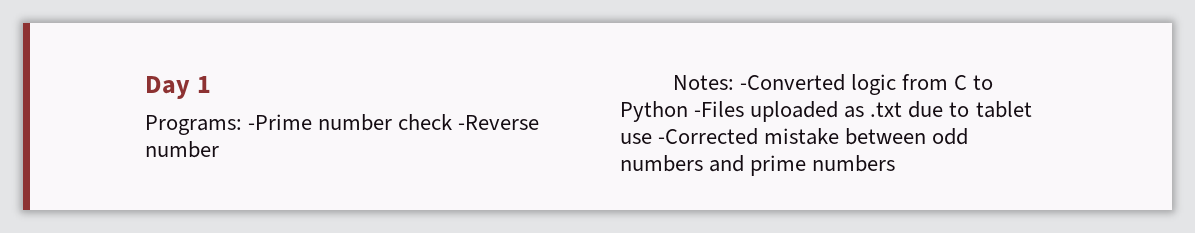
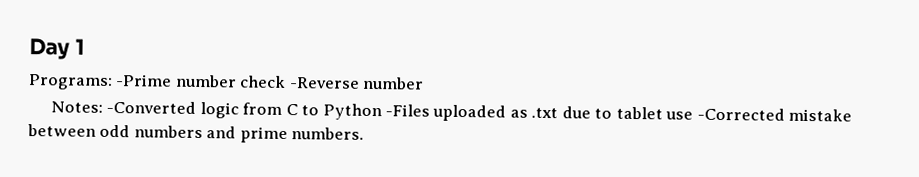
[812,155,896,172] numbers -> [291,127,365,140] numbers.

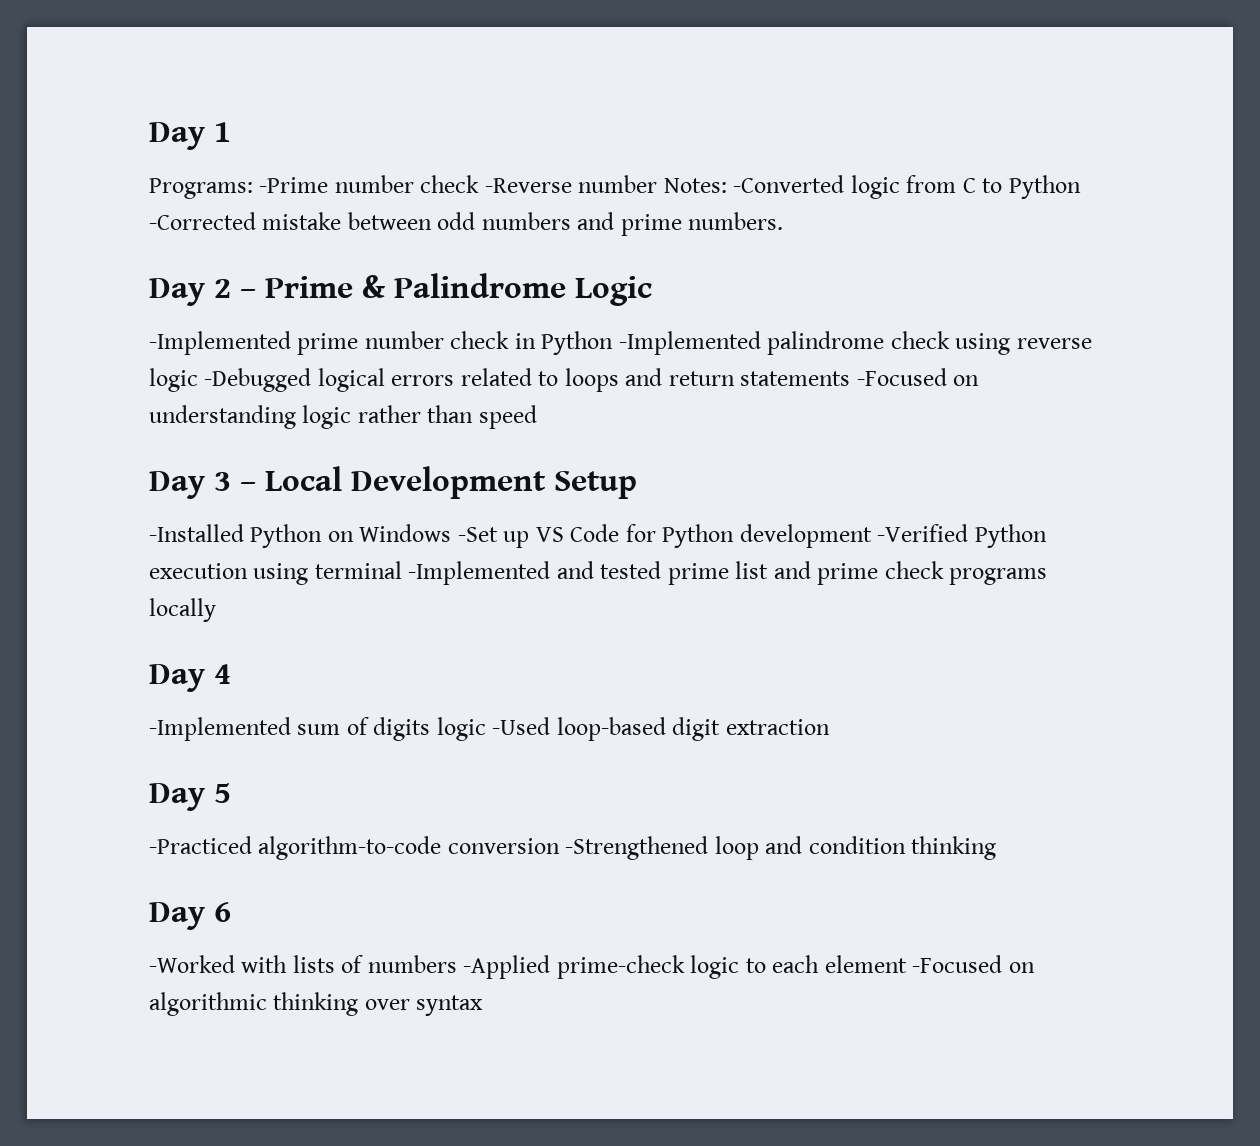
(425, 83) // -> (658, 184) none
[385,104,694,122] -Files uploaded as .txt due to tablet use -> (1081, 187) none
(365, 133) none -> [149,273,652,306] [149,331,1092,355] [149,368,980,392] [149,405,537,429] [149,466,637,499] [149,524,1047,548] [149,561,1048,585] [149,598,216,622] [149,664,231,692] [149,717,830,741] [149,783,231,811] [149,836,997,860] [149,902,231,930] [149,955,1035,979] [149,992,484,1016] // Day 2 – Prime & Palindrome Logic // -Implemented prime number check in Python -Implemented palindrome check using reverse logic -Debugged logical errors related to loops and return statements -Focused on understanding logic rather than speed // Day 3 – Local Development Setup // -Installed Python on Windows -Set up VS Code for Python development -Verified Python execution using terminal -Implemented and tested prime list and prime check programs locally // Day 4 // -Implemented sum of digits logic -Used loop-based digit extraction // Day 5 // -Practiced algorithm-to-code conversion -Strengthened loop and condition thinking // Day 6 // -Worked with lists of numbers -Applied prime-check logic to each element -Focused on algorithmic thinking over syntax

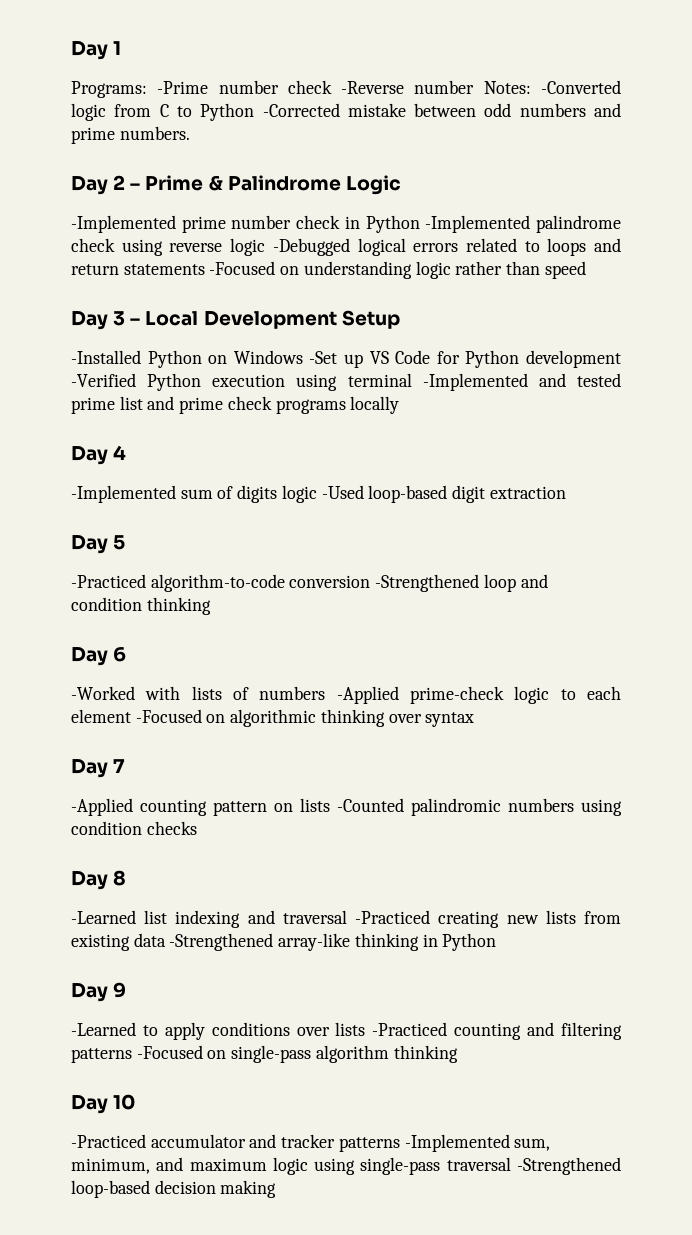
(484, 1005) none -> [71,759,126,778] [71,798,622,816] [71,821,197,835] [71,870,127,890] [71,910,621,928] [71,933,497,951] [71,982,127,1002] [71,1022,623,1040] [71,1045,458,1063] [71,1094,137,1114] [71,1134,551,1152] [71,1157,621,1175] [71,1180,277,1198] // Day 7 // -Applied counting pattern on lists -Counted palindromic numbers using condition checks // Day 8 // -Learned list indexing and traversal -Practiced creating new lists from existing data -Strengthened array-like thinking in Python // Day 9 // -Learned to apply conditions over lists -Practiced counting and filtering patterns -Focused on single-pass algorithm thinking // Day 10 // -Practiced accumulator and tracker patterns -Implemented sum, minimum, and maximum logic using single-pass traversal -Strengthened loop-based decision making

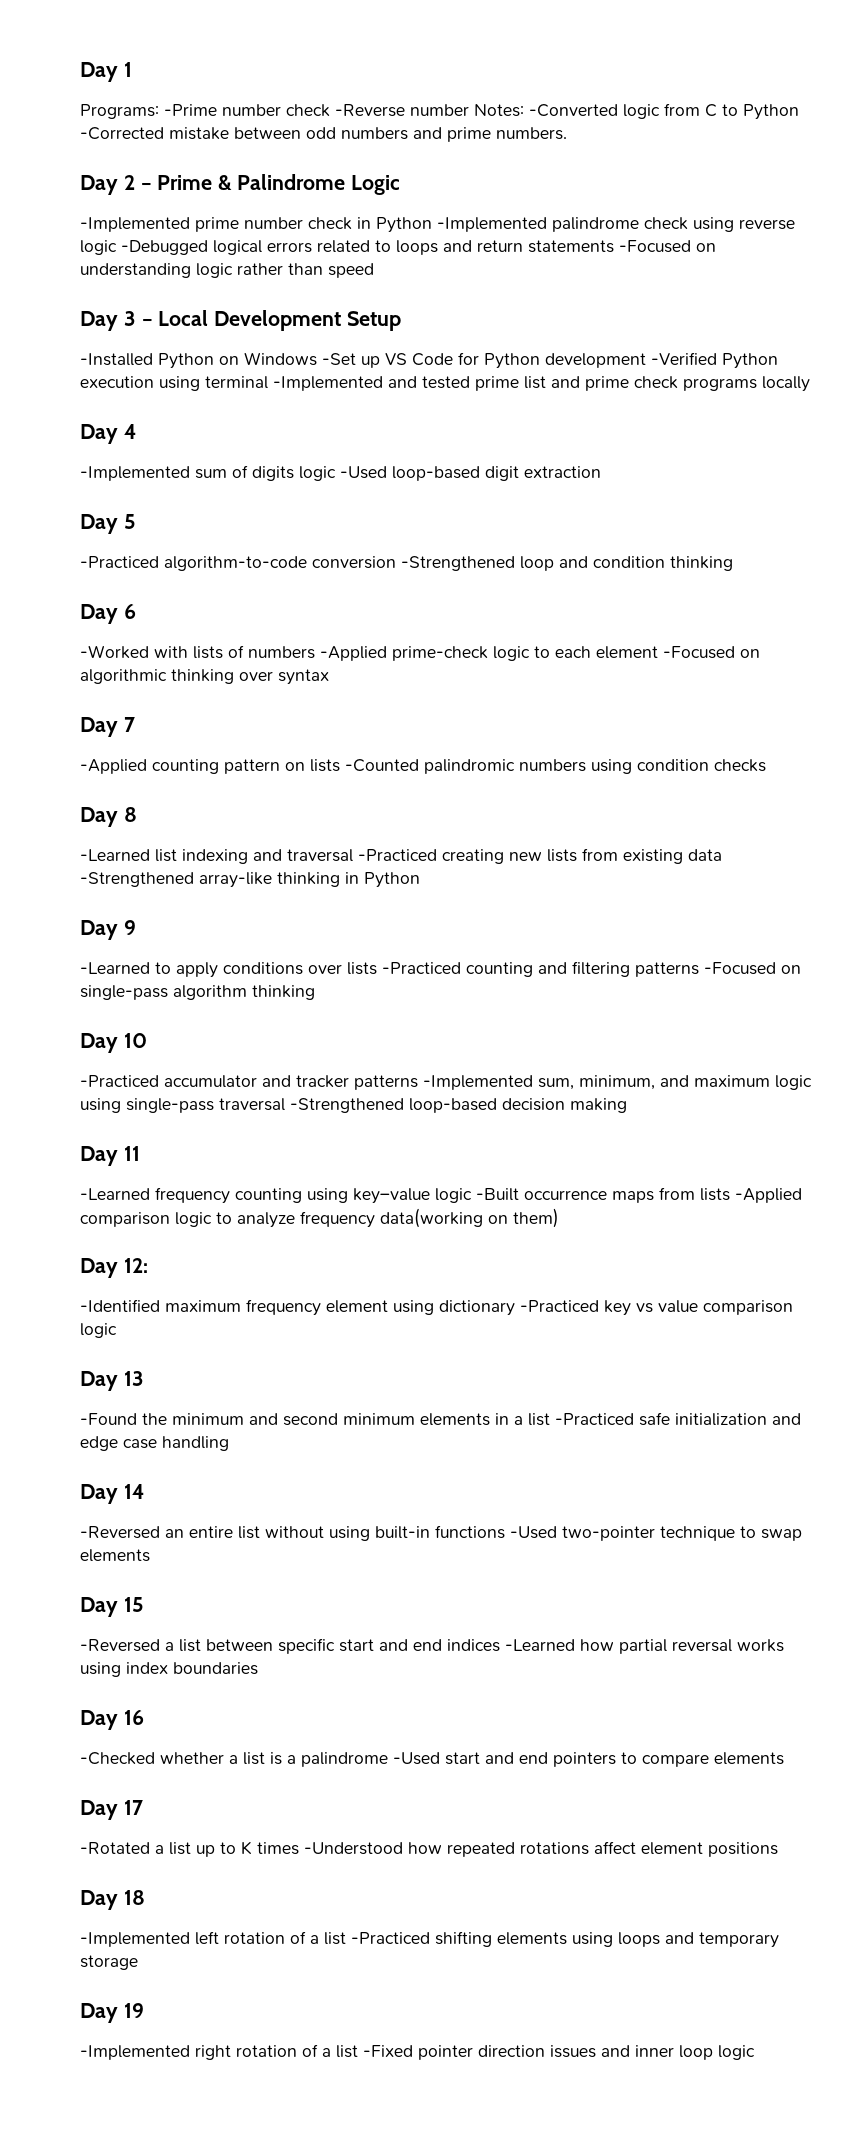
(277, 1189) none -> [80,1146,140,1166] [80,1187,802,1204] [80,1208,559,1228] [80,1258,148,1278] [80,1299,793,1316] [80,1323,117,1338] [80,1371,144,1391] [80,1412,801,1426] [80,1436,229,1451] [80,1484,144,1504] [80,1525,802,1541] [80,1549,150,1562] [80,1597,144,1617] [80,1638,784,1654] [80,1662,258,1677] [80,1710,144,1730] [80,1752,784,1767] [80,1800,143,1820] [80,1841,778,1857] [80,1890,145,1910] [80,1931,779,1948] [80,1955,138,1970] [80,2003,144,2023] [80,2044,755,2060] // Day 11 // -Learned frequency counting using key–value logic -Built occurrence maps from lists -Applied comparison logic to analyze frequency data(working on them) // Day 12: // -Identified maximum frequency element using dictionary -Practiced key vs value comparison logic // Day 13 // -Found the minimum and second minimum elements in a list -Practiced safe initialization and edge case handling // Day 14 // -Reversed an entire list without using built-in functions -Used two-pointer technique to swap elements // Day 15 // -Reversed a list between specific start and end indices -Learned how partial reversal works using index boundaries // Day 16 // -Checked whether a list is a palindrome -Used start and end pointers to compare elements // Day 17 // -Rotated a list up to K times -Understood how repeated rotations affect element positions // Day 18 // -Implemented left rotation of a list -Practiced shifting elements using loops and temporary storage // Day 19 // -Implemented right rotation of a list -Fixed pointer direction issues and inner loop logic

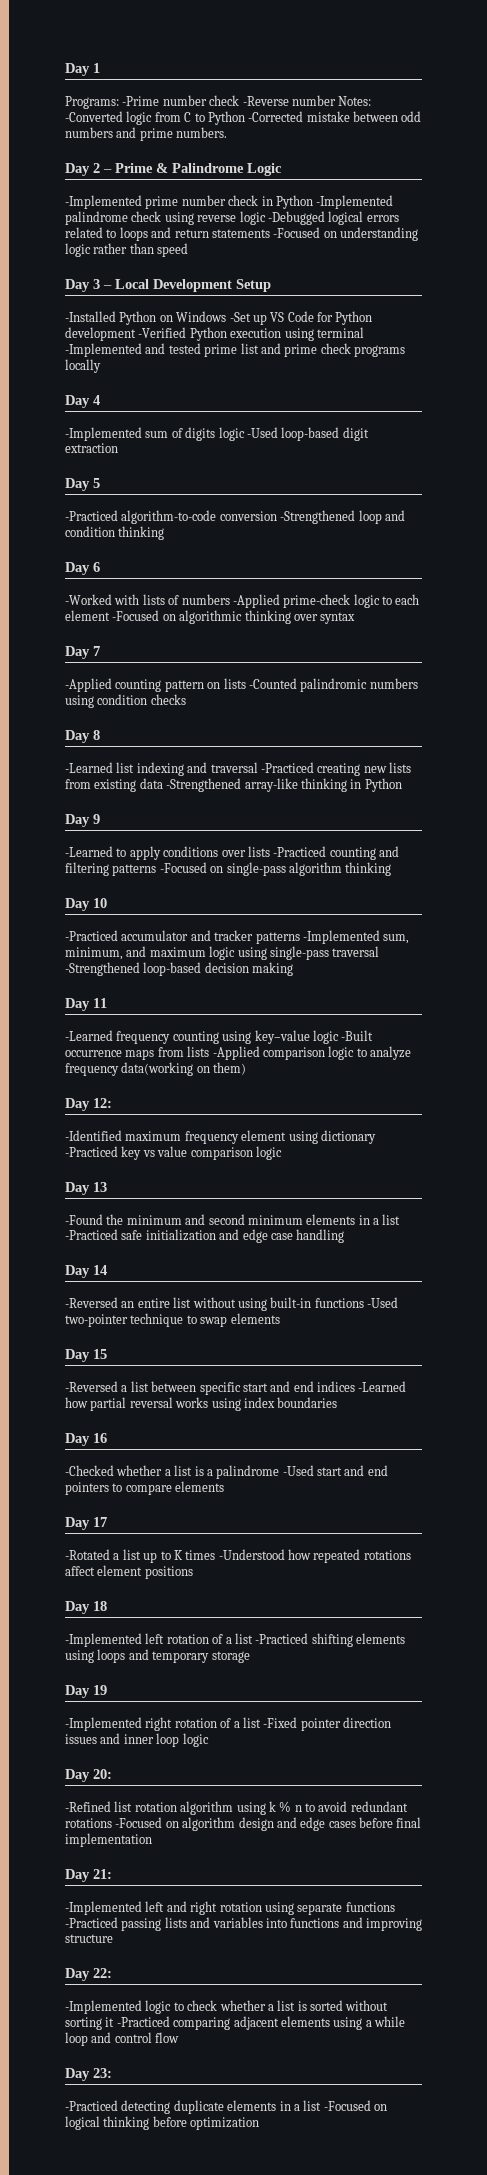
(755, 2052) none -> [65,1769,112,1782] [65,1801,408,1815] [65,1817,422,1831] [65,1833,152,1847] [65,1869,112,1882] [65,1901,395,1915] [65,1917,422,1931] [65,1934,113,1943] [65,1968,112,1981] [65,2000,389,2014] [65,2016,405,2030] [65,2032,180,2046] [65,2068,112,2081] [65,2100,387,2114] [65,2116,260,2130] // Day 20: // -Refined list rotation algorithm using k % n to avoid redundant rotations -Focused on algorithm design and edge cases before final implementation // Day 21: // -Implemented left and right rotation using separate functions -Practiced passing lists and variables into functions and improving structure // Day 22: // -Implemented logic to check whether a list is sorted without sorting it -Practiced comparing adjacent elements using a while loop and control flow // Day 23: // -Practiced detecting duplicate elements in a list -Focused on logical thinking before optimization

